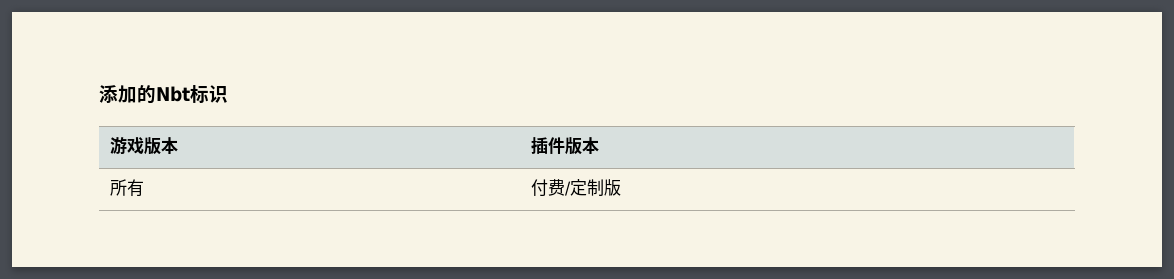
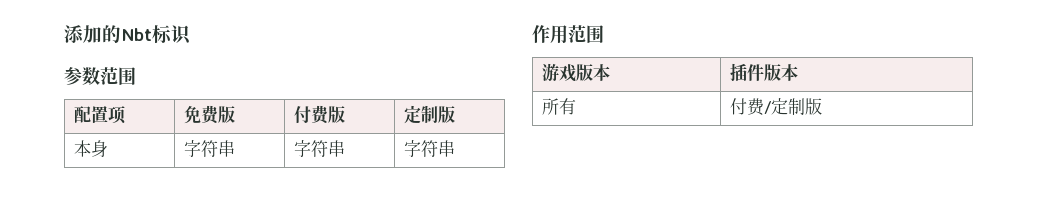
(228, 94) none -> [64,67,136,85] [74,106,127,124] [184,105,236,124] [294,105,346,124] [404,105,456,124] [74,140,109,157] [184,140,236,157] [294,140,346,157] [404,140,456,157] [532,25,604,44] // 参数范围 // 配置项 | 免费版 | 付费版 | 定制版 // 本身 | 字符串 | 字符串 | 字符串 // 作用范围

